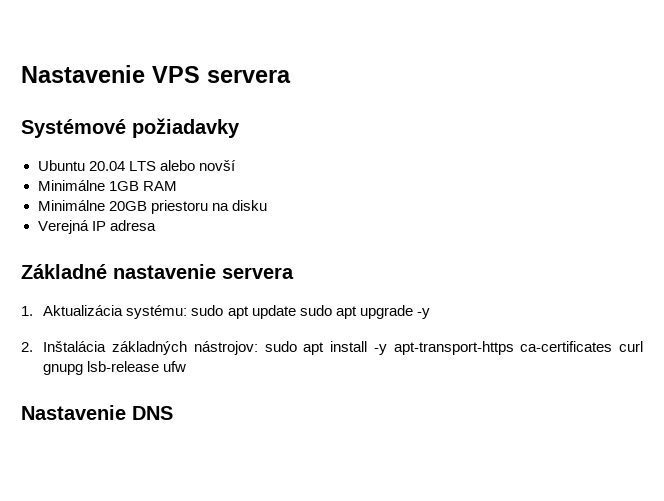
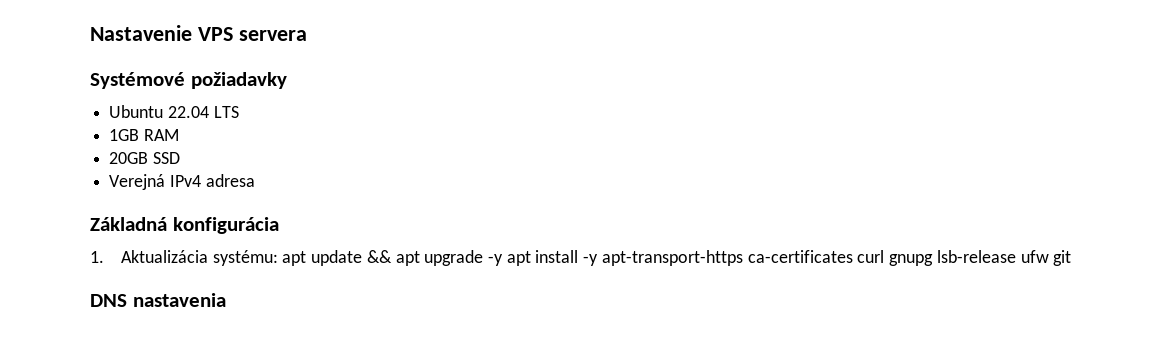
[88,161,125,171] 20.04 -> [167,106,209,118] 22.04
[159,160,236,171] [37,180,105,191] alebo novší // Minimálne -> (239, 112) //
[37,200,267,214] Minimálne 20GB priestoru na disku -> [109,152,180,164] 20GB SSD
[91,221,106,231] IP -> [169,175,201,187] IPv4
[21,264,294,279] Základné nastavenie servera -> [90,217,279,234] Základná konfigurácia
[191,305,224,316] sudo -> (278, 258) none
[299,305,332,316] sudo -> [366,250,392,263] &&
[21,341,297,355] // 2. Inštalácia základných nástrojov: sudo -> (504, 260) none
[21,405,173,420] // Nastavenie DNS -> [1053,250,1072,266] [90,293,226,307] git // DNS nastavenia

